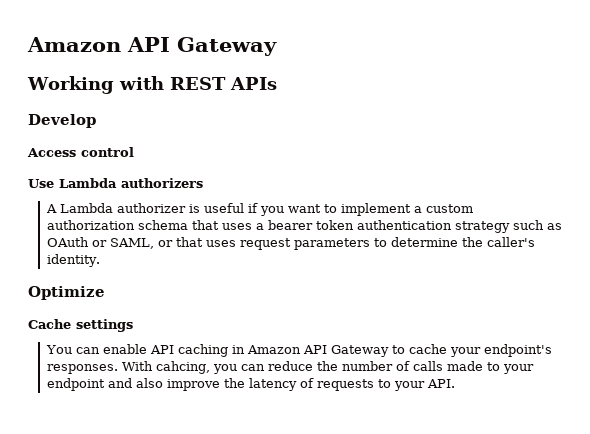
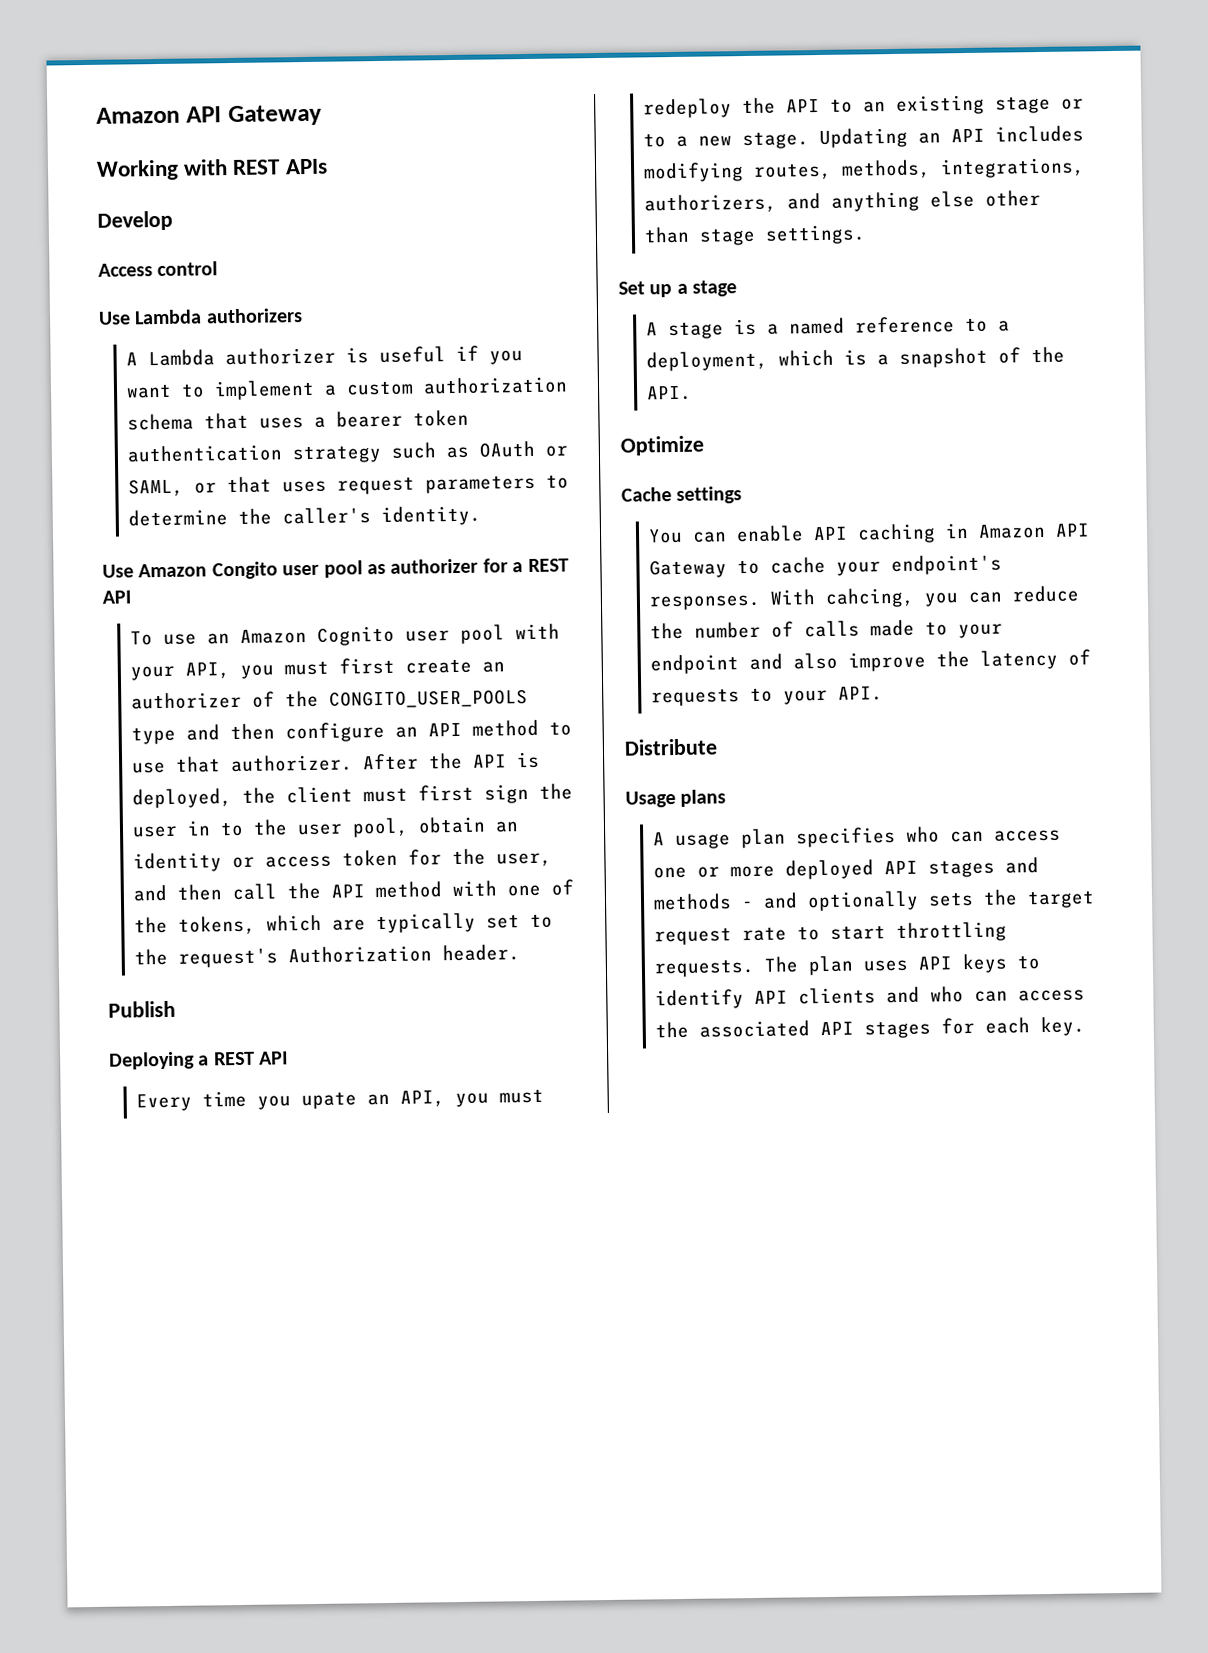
(100, 260) none -> [102,558,569,580] [102,590,131,604] [129,623,560,646] [129,657,505,681] [130,689,528,710] [130,719,572,745] [131,751,540,774] [131,783,573,809] [131,816,519,838] [132,848,552,873] [132,879,574,902] [133,912,553,935] [133,944,520,968] [108,1000,176,1018] [109,1051,289,1070] [135,1088,544,1112] [642,94,1084,119] [642,125,1084,150] [642,157,1085,183] [643,190,1041,214] [643,224,866,246] [618,280,738,298] [645,316,1010,340] [645,346,1065,372] [646,385,692,401] // Use Amazon Congito user pool as authorizer for a REST API // To use an Amazon Cognito user pool with your API, you must first create an authorizer of the CONGITO_USER_POOLS type and then configure an API method to use that authorizer. After the API is deployed, the client must first sign the user in to the user pool, obtain an identity or access token for the user, and then call the API method with one of the tokens, which are typically set to the request's Authorization header. // Publish // Deploying a REST API // Every time you upate an API, you must redeploy the API to an existing stage or to a new stage. Updating an API includes modifying routes, methods, integrations, authorizers, and anything else other than stage settings. // Set up a stage // A stage is a named reference to a deployment, which is a snapshot of the API.
(455, 383) none -> [624,738,718,756] [625,789,727,808] [652,826,1061,850] [652,857,1039,880] [652,889,1095,912] [653,921,1007,946] [653,953,1040,978] [654,986,1085,1010] [654,1016,1085,1039] // Distribute // Usage plans // A usage plan specifies who can access one or more deployed API stages and methods - and optionally sets the target request rate to start throttling requests. The plan uses API keys to identify API clients and who can access the associated API stages for each key.

